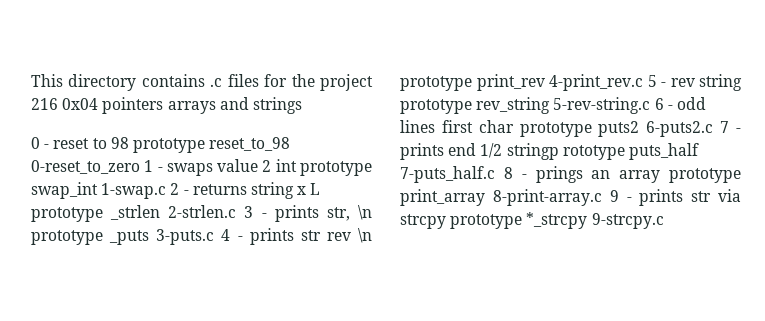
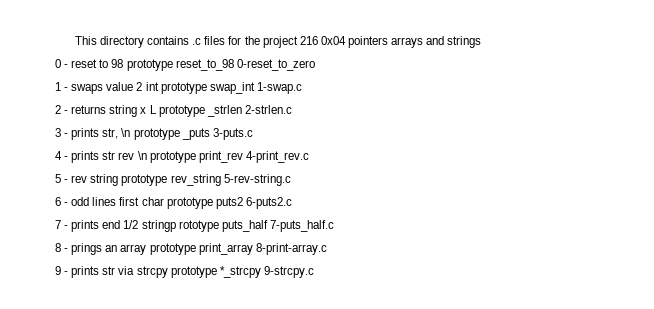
(140, 167) none -> (315, 65) //
(167, 191) none -> (302, 88) //
(237, 211) none -> (292, 109) //
(215, 237) none -> (253, 134) //
(643, 82) none -> (309, 157) //
(651, 105) none -> (291, 180) //
(714, 129) none -> (292, 203) //
(495, 174) none -> (334, 226) //
(602, 197) none -> (327, 249) //

